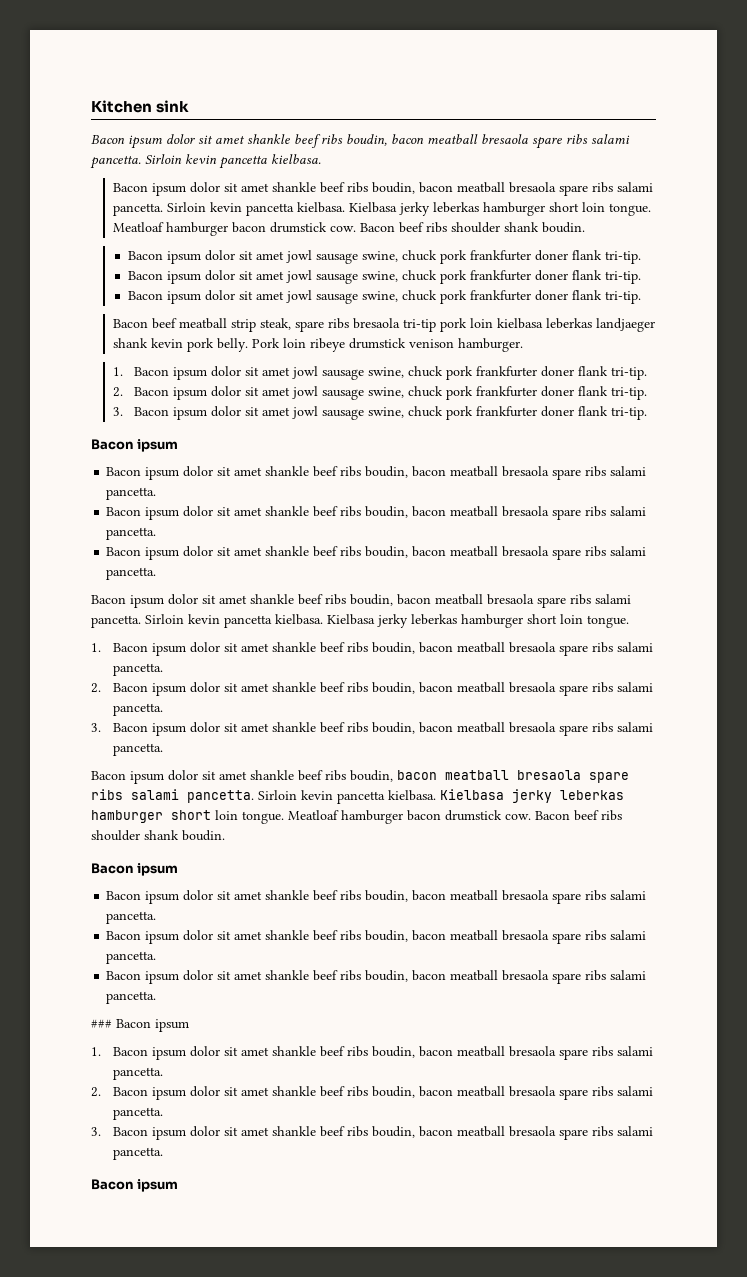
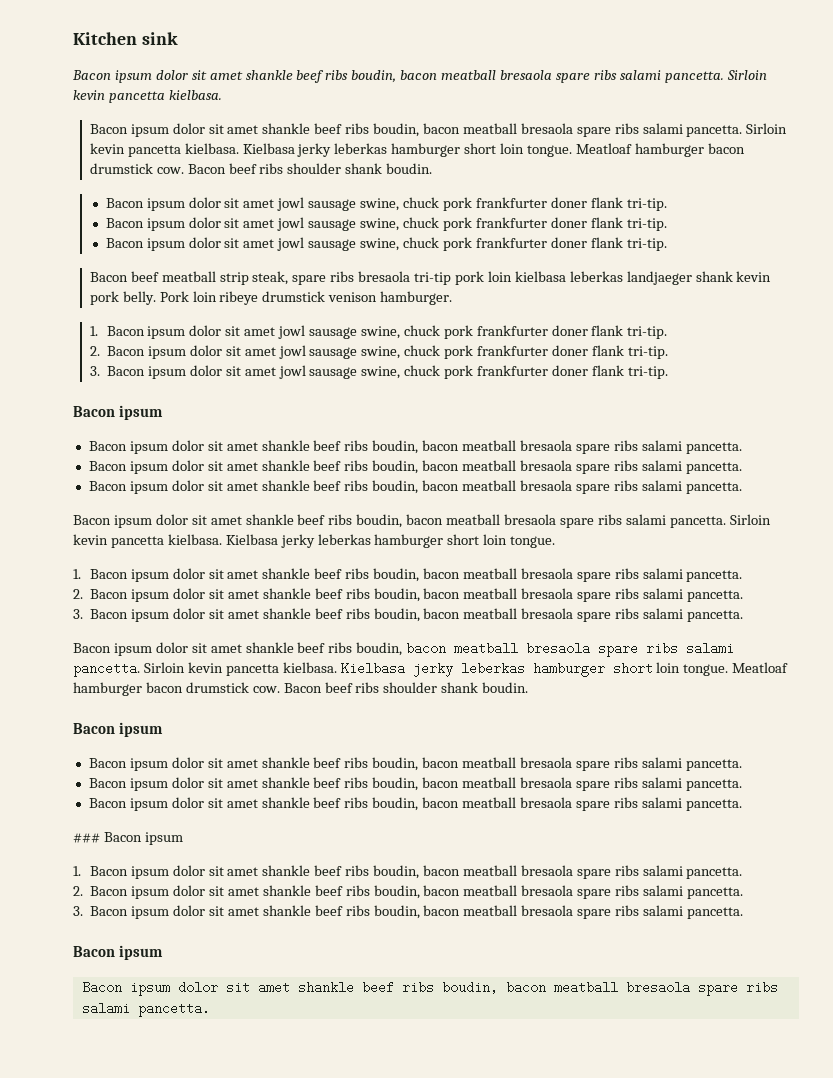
(178, 1185) none -> [81,981,778,996] [81,1002,210,1017] // Bacon ipsum dolor sit amet shankle beef ribs boudin, bacon meatball bresaola spare ribs salami pancetta.

